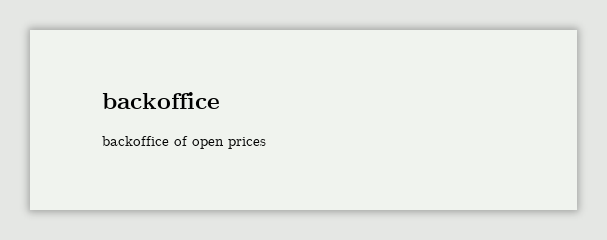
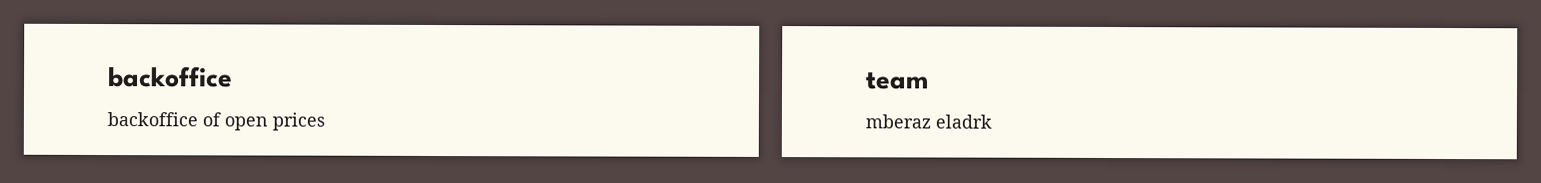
(266, 143) none -> [866,72,929,90] [865,114,992,129] // team // mberaz eladrk

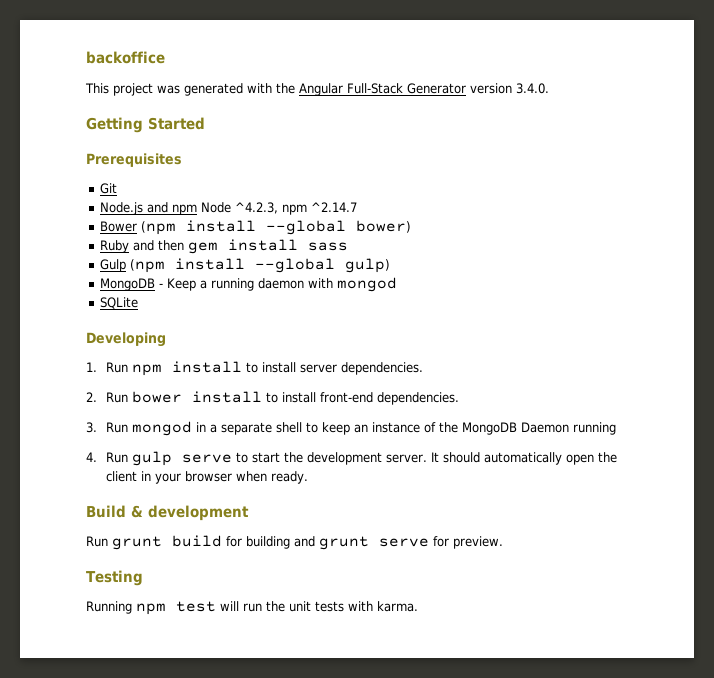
[107,112,325,131] [866,72,929,90] [865,114,992,129] backoffice of open prices // team // mberaz eladrk -> [85,83,549,96] [86,117,205,133] [86,153,182,167] [100,183,118,194] [100,202,358,215] [100,220,412,235] [100,239,349,254] [100,258,391,273] [100,277,398,292] [100,297,139,309] [86,332,166,347] [86,361,423,376] [86,391,459,405] [86,421,616,436] [86,451,617,466] [105,471,308,484] [86,505,249,521] [86,535,503,550] [86,570,143,586] [86,601,418,615] This project was generated with the Angular Full-Stack Generator version 3.4.0. // Getting Started // Prerequisites // Git // Node.js and npm Node ^4.2.3, npm ^2.14.7 // Bower (npm install --global bower) // Ruby and then gem install sass // Gulp (npm install --global gulp) // MongoDB - Keep a running daemon with mongod // SQLite // Developing // 1. Run npm install to install server dependencies. // 2. Run bower install to install front-end dependencies. // 3. Run mongod in a separate shell to keep an instance of the MongoDB Daemon running // 4. Run gulp serve to start the development server. It should automatically open the client in your browser when ready. // Build & development // Run grunt build for building and grunt serve for preview. // Testing // Running npm test will run the unit tests with karma.

